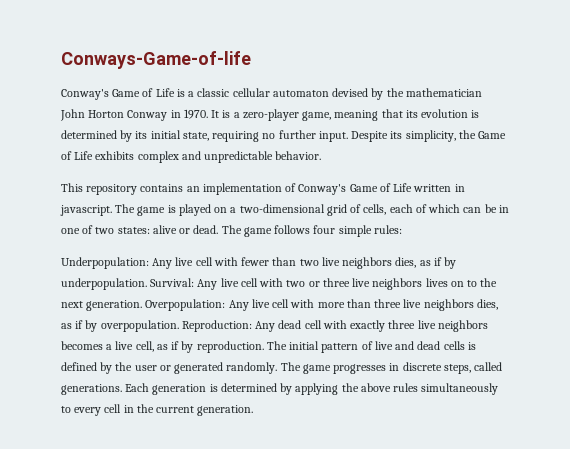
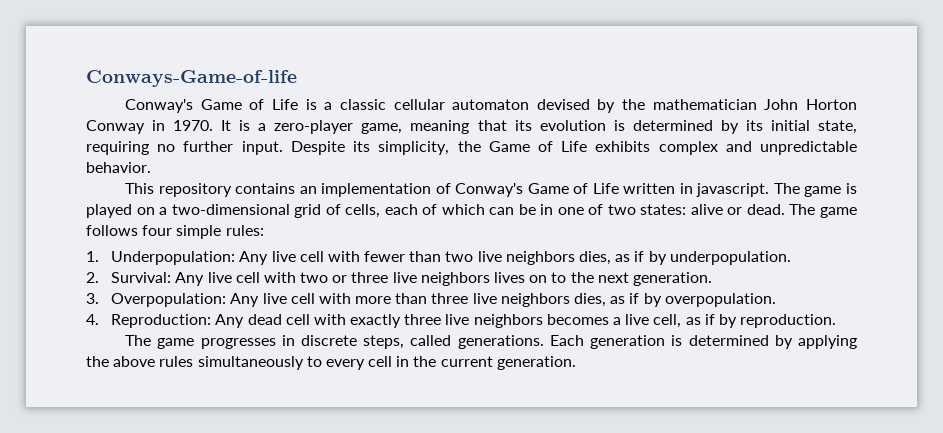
(402, 229) none -> [86,251,99,262] 1.
(147, 284) none -> [86,272,99,283] // 2.
(143, 305) none -> [86,293,99,304] // 3.
(179, 326) none -> [86,314,99,325] // 4.
[266,341,476,353] [61,362,278,374] The initial pattern of live and dead cells is defined by the user or generated randomly. -> (837, 321) //

